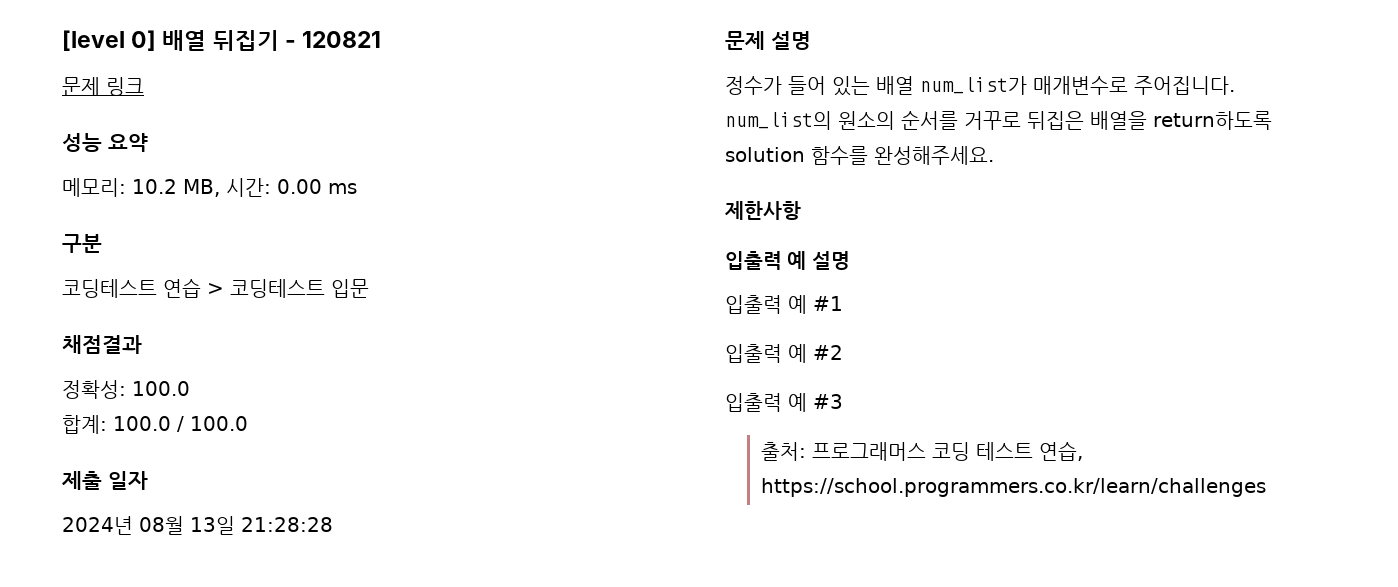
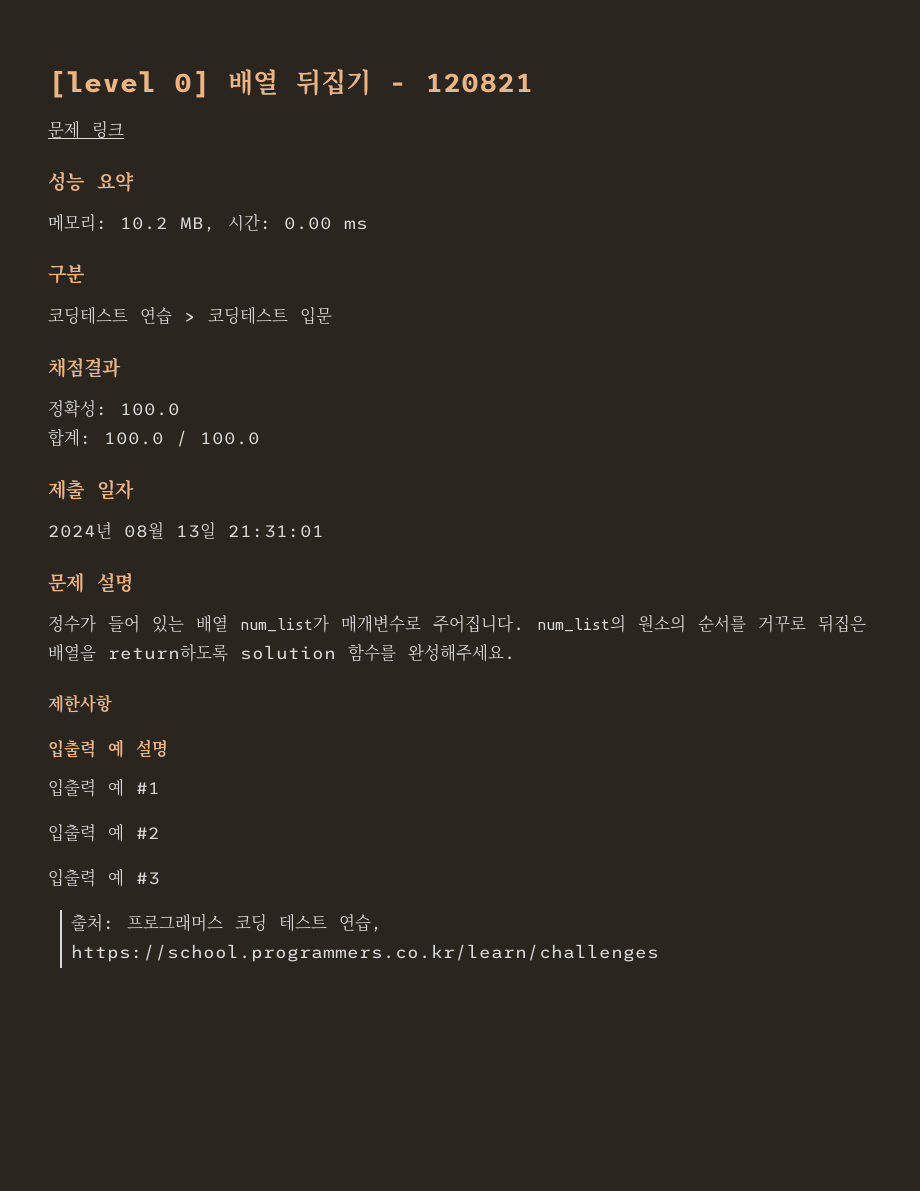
[241,517,333,532] 21:28:28 -> [228,525,324,538] 21:31:01

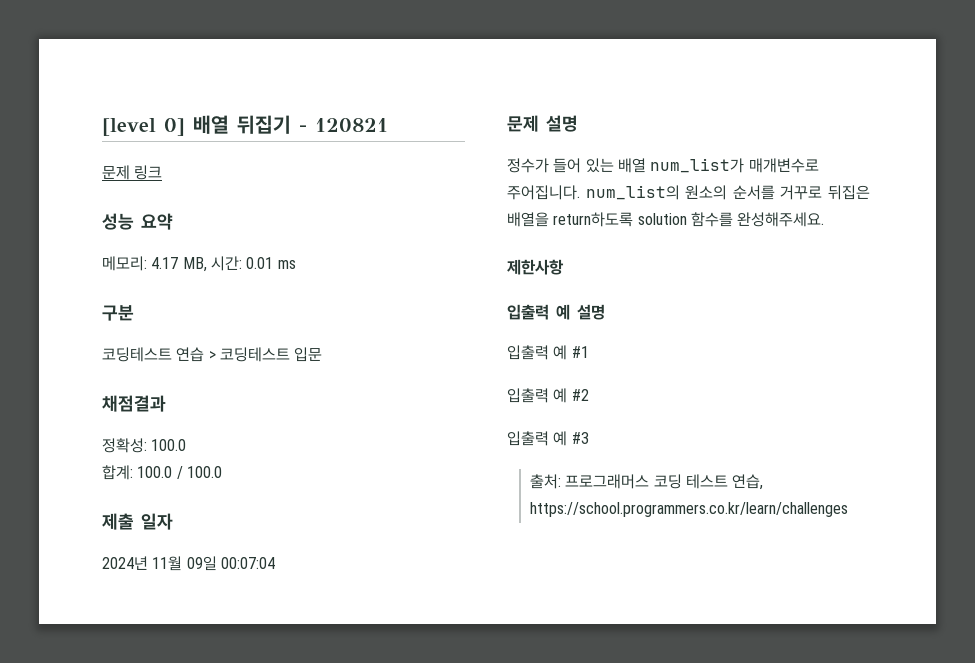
[120,217,168,230] 10.2 -> [151,257,179,269] 4.17
[284,217,332,230] 0.00 -> [246,257,274,269] 0.01
[124,522,324,539] 08월 13일 21:31:01 -> [152,556,275,571] 11월 09일 00:07:04

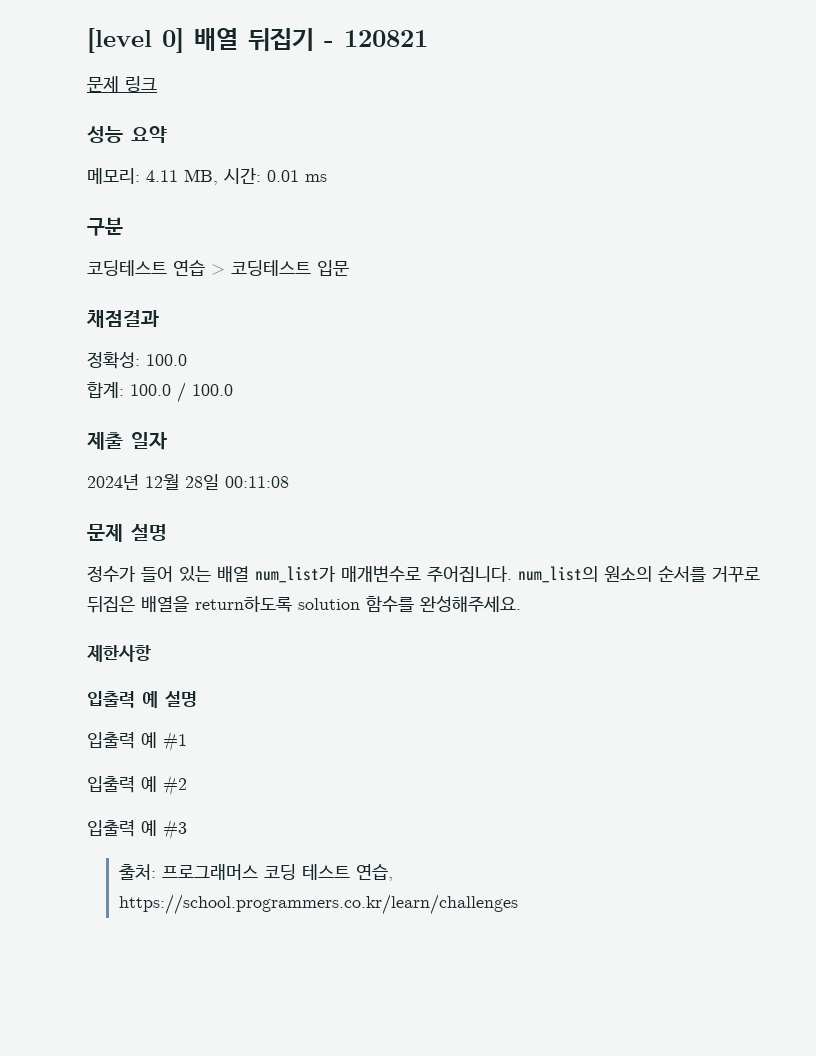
[151,257,179,269] 4.17 -> [146,170,178,182] 4.11
[152,556,275,571] 11월 09일 00:07:04 -> [145,474,289,490] 12월 28일 00:11:08

